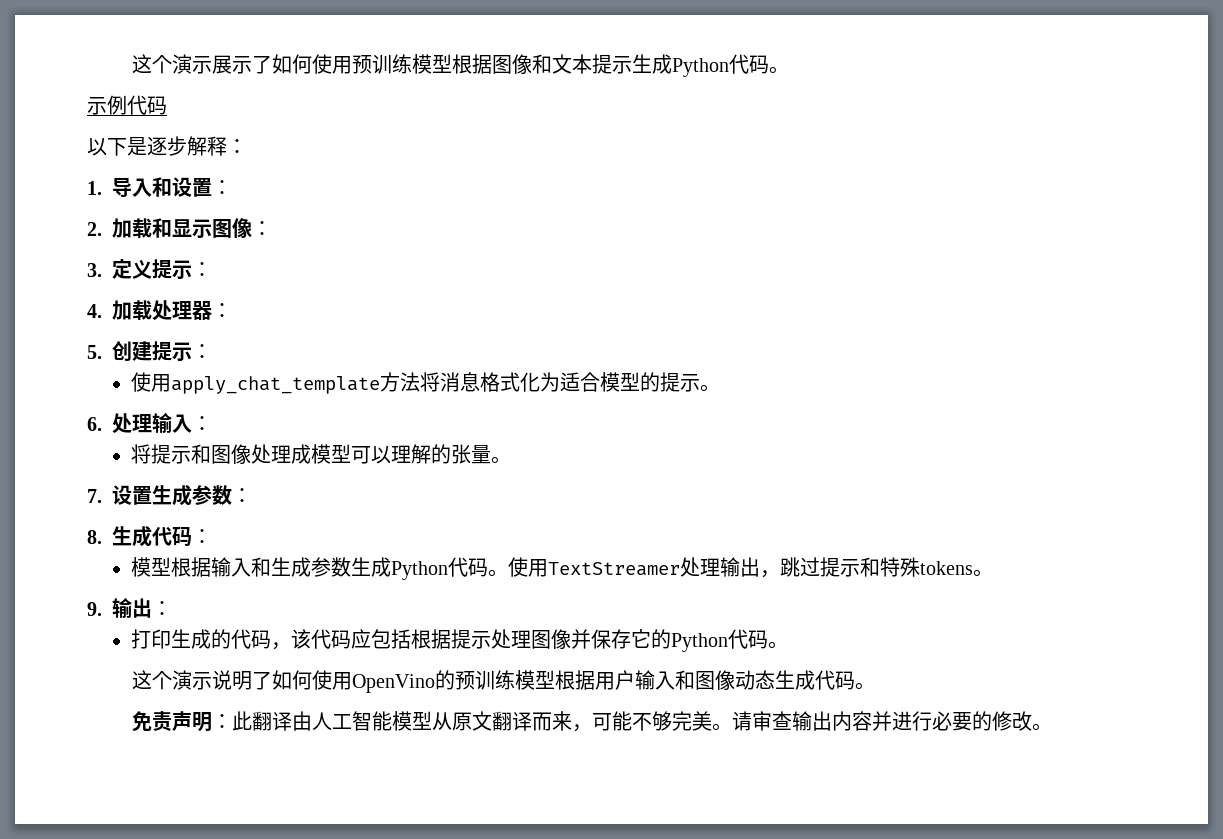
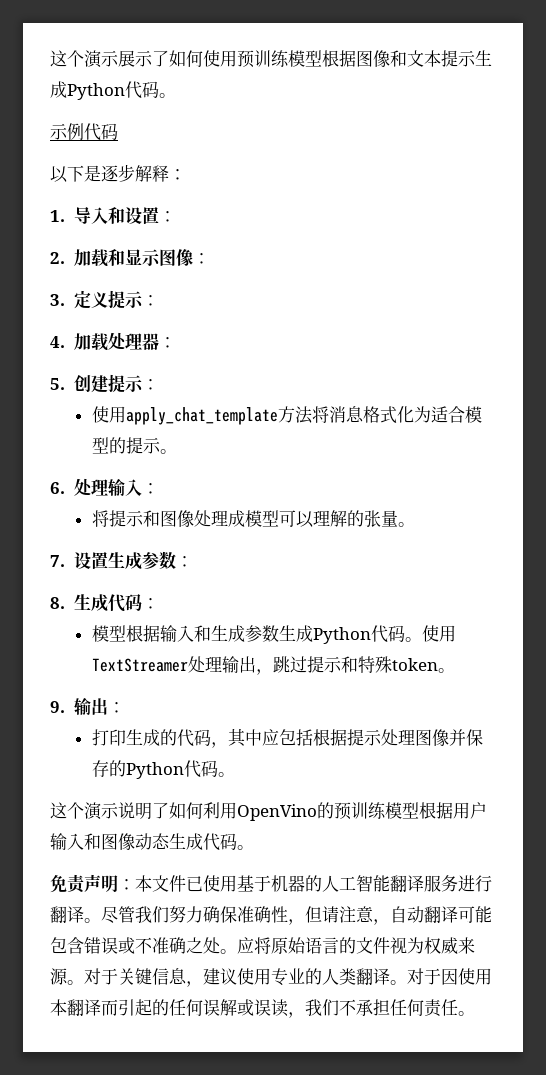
[920,561,974,575] tokens -> [391,658,438,671] token
[291,629,352,649] 该代码 -> [227,728,262,747] 其中
[631,629,652,648] 它 -> (109, 768) none
[311,670,332,690] 使 -> [203,802,220,819] 利
[231,711,1032,732] 此翻译由人工智能模型从原文翻译而来，可能不够完美。请审查输出内容并进行必要的修改 -> [135,875,492,892] [50,906,492,925] [50,937,475,955] [50,968,492,987] [50,999,458,1018] 本文件已使用基于机器的人工智能翻译服务进行翻译。尽管我们努力确保准确性，但请注意，自动翻译可能包含错误或不准确之处。应将原始语言的文件视为权威来源。对于关键信息，建议使用专业的人类翻译。对于因使用本翻译而引起的任何误解或误读，我们不承担任何责任

